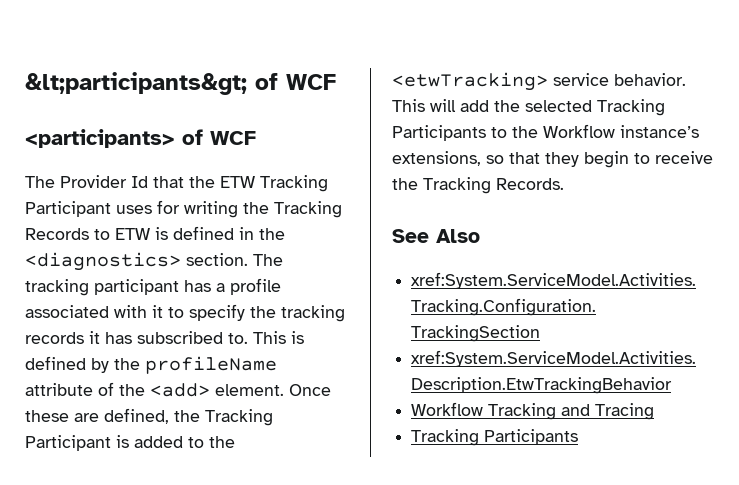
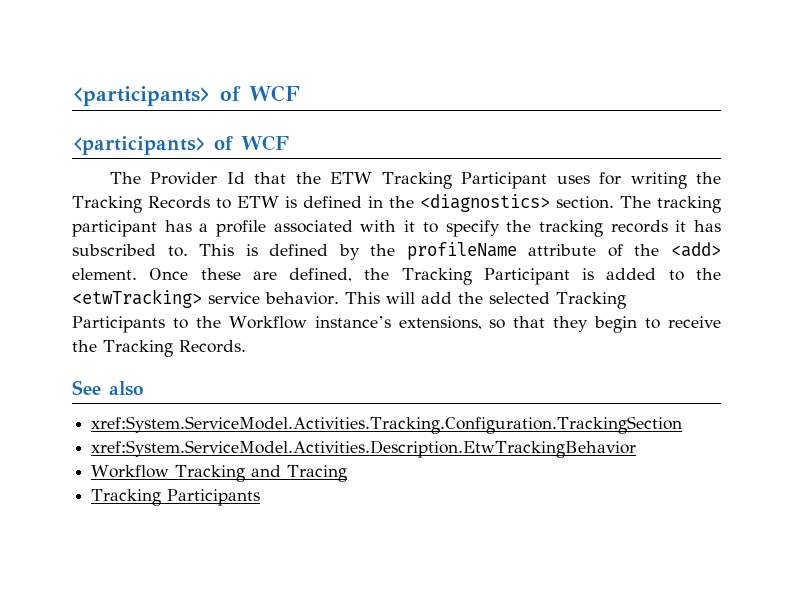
[25,72,247,95] &lt;participants&gt; -> [72,86,211,106] <participants>
[436,229,480,243] Also -> [109,381,144,396] also

